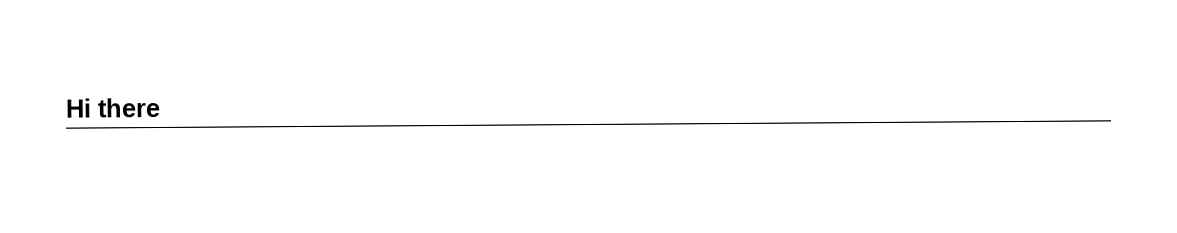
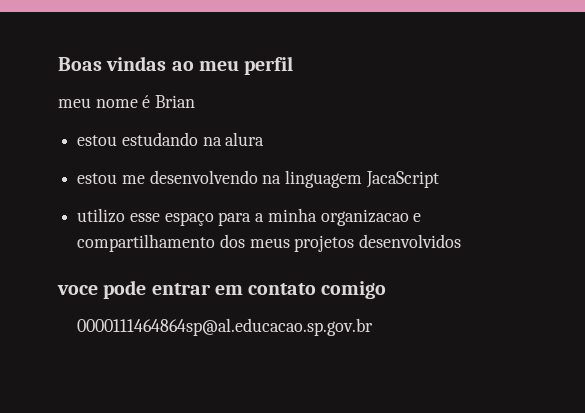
[65,97,160,118] Hi there -> [58,56,294,75] [58,95,196,108] [77,132,265,146] [77,170,439,188] [77,208,422,226] [77,234,462,252] [57,280,387,299] [77,318,374,336] Boas vindas ao meu perfil // meu nome é Brian // estou estudando na alura // estou me desenvolvendo na linguagem JacaScript // utilizo esse espaço para a minha organizacao e compartilhamento dos meus projetos desenvolvidos // voce pode entrar em contato comigo // 0000111464864sp@al.educacao.sp.gov.br

